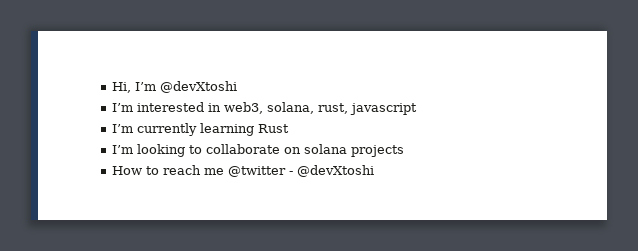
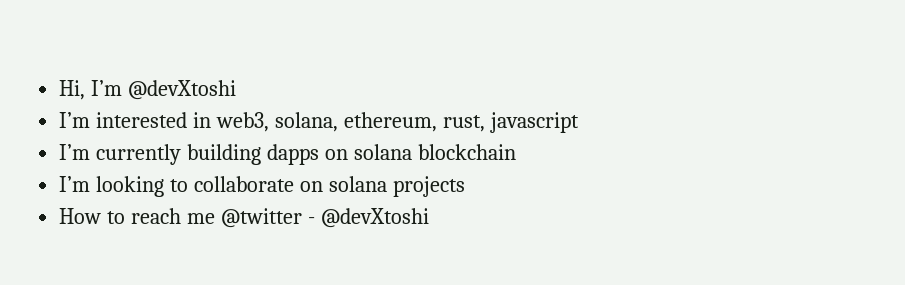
(315, 108) none -> [343,112,437,132] ethereum,
[200,123,290,136] learning Rust -> [187,144,516,165] building dapps on solana blockchain

